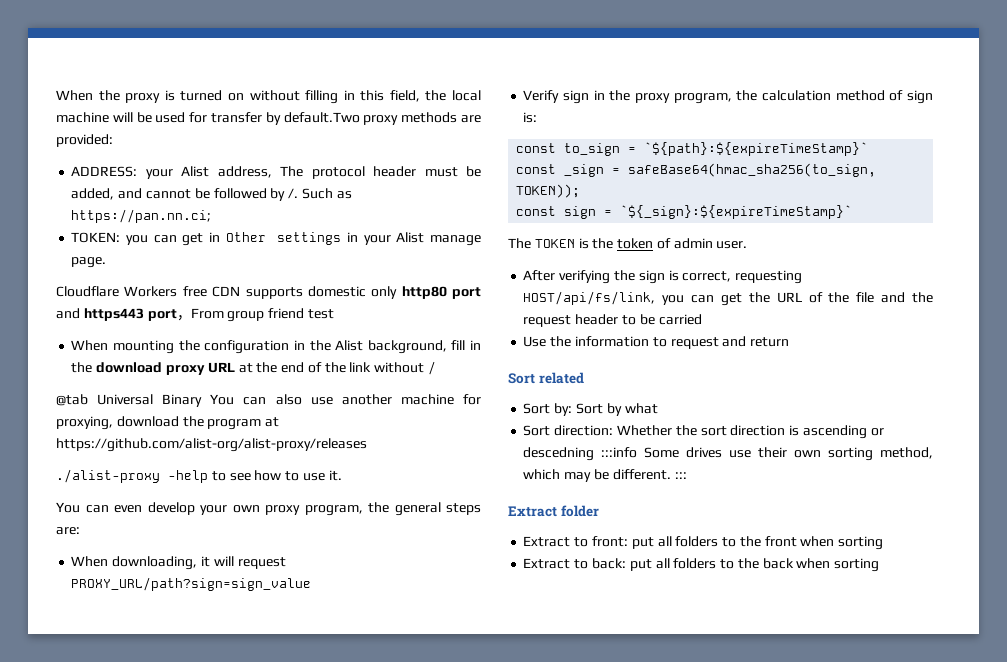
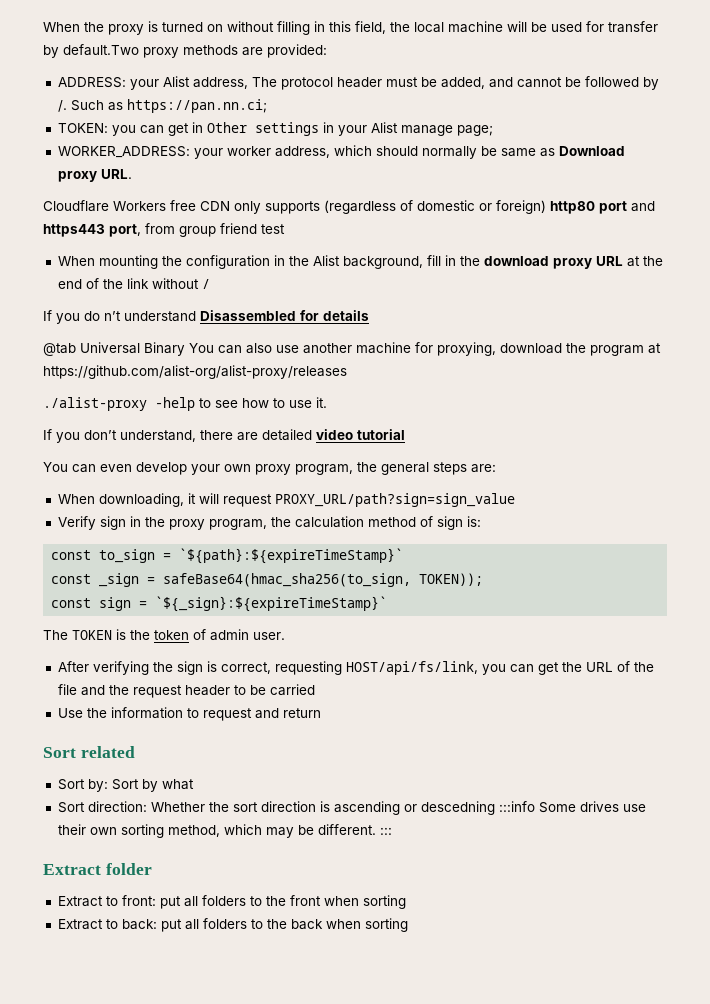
[71,257,107,268] [56,286,398,299] page. // Cloudflare Workers free CDN supports domestic only -> [456,125,493,136] [57,145,625,159] [57,169,132,182] [43,200,546,214] page; // WORKER_ADDRESS: your worker address, which should normally be same as Download proxy URL. // Cloudflare Workers free CDN only supports (regardless of domestic or foreign)
[147,308,224,321] port，From -> [109,223,175,237] port, from
(436, 368) none -> [43,310,369,324] // If you do n’t understand Disassembled for details
(342, 475) none -> [43,429,405,443] // If you don’t understand, there are detailed video tutorial

